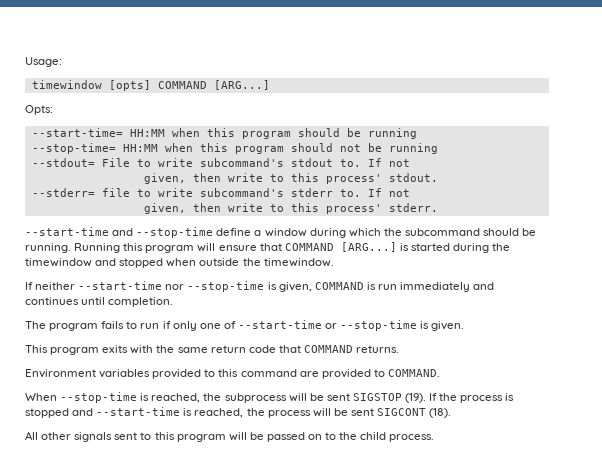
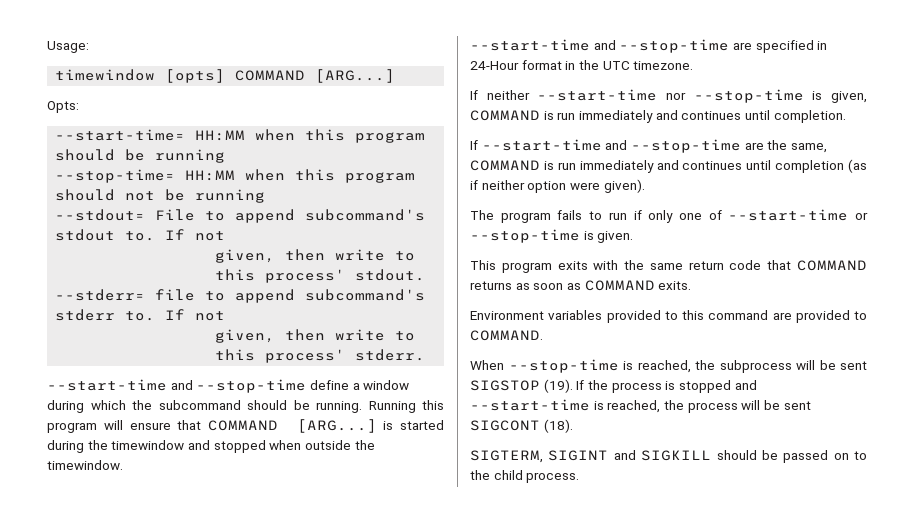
[157,158,193,167] write -> [235,209,296,223] append
[157,188,193,197] write -> [235,289,296,303] append
(334, 262) none -> [470,39,828,53] [470,60,694,70] // --start-time and --stop-time are specified in 24-Hour format in the UTC timezone.
(174, 302) none -> [470,139,827,153] [470,159,867,173] [470,179,645,193] // If --start-time and --stop-time are the same, COMMAND is run immediately and continues until completion (as if neither option were given).
[356,345,400,353] returns. -> [470,280,692,291] returns as soon as COMMAND exits.
[25,431,247,442] All other signals sent to this program will -> [470,450,757,463] SIGTERM, SIGINT and SIGKILL should

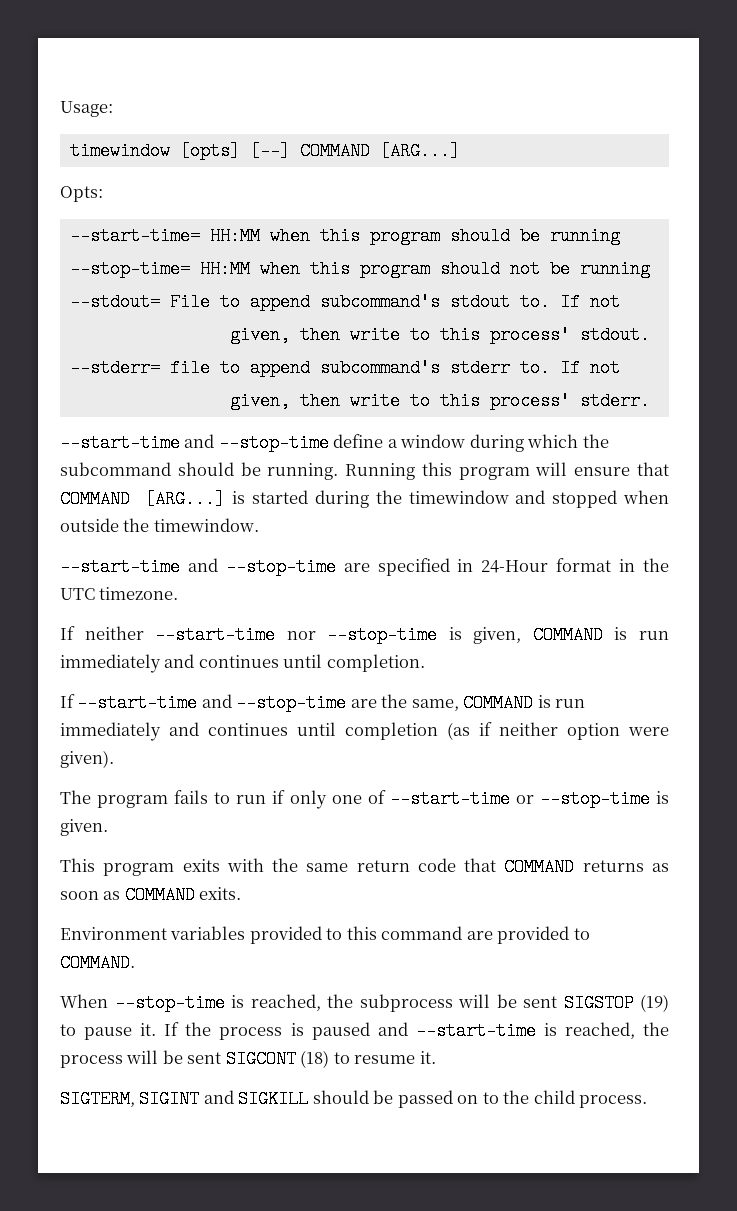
(226, 76) none -> [249,142,290,160] [--]
[543,379,573,393] (19). -> [640,994,669,1012] [60,1023,157,1040] (19) to pause it.
[678,380,731,393] stopped -> [311,1022,370,1040] paused
[543,419,573,433] (18). -> [300,1050,436,1068] (18) to resume it.

